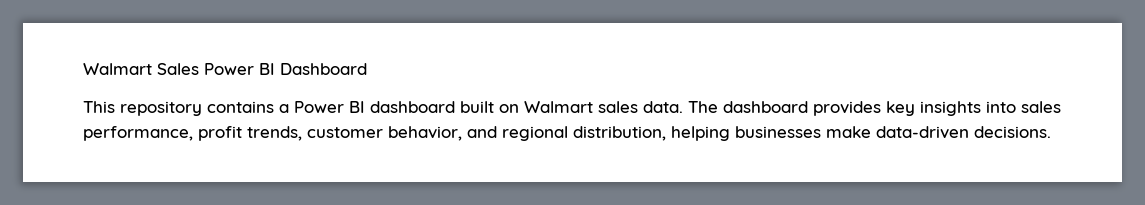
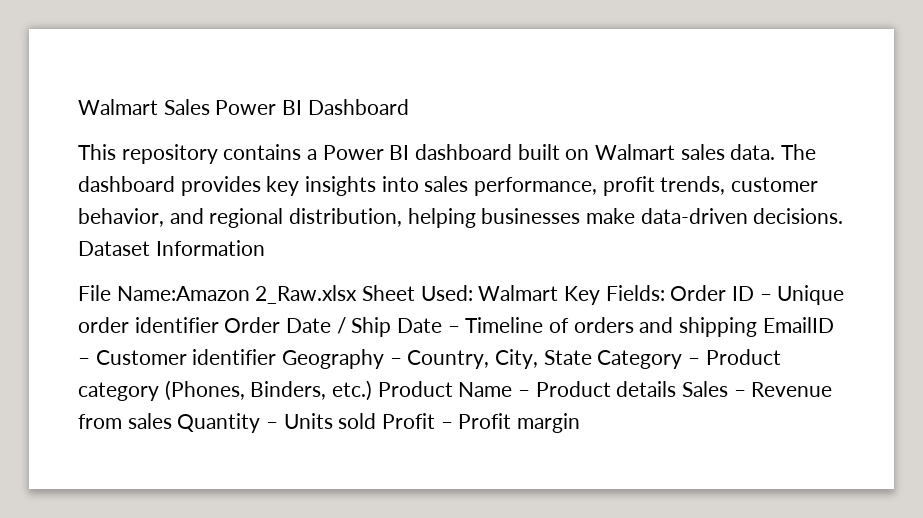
(1051, 132) none -> [78,240,265,256] [78,285,845,305] [78,317,834,337] [78,349,781,369] [78,380,833,401] [78,413,581,433] Dataset Information // File Name:Amazon 2_Raw.xlsx Sheet Used: Walmart Key Fields: Order ID – Unique order identifier Order Date / Ship Date – Timeline of orders and shipping EmailID – Customer identifier Geography – Country, City, State Category – Product category (Phones, Binders, etc.) Product Name – Product details Sales – Revenue from sales Quantity – Units sold Profit – Profit margin

